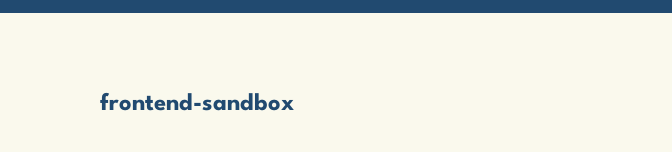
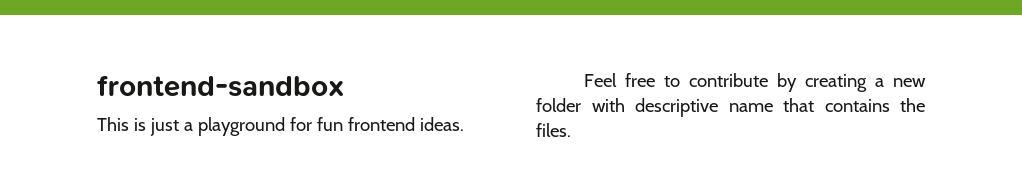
(294, 101) none -> [97,117,464,136] [583,73,926,92] [536,98,925,117] [536,123,571,137] // This is just a playground for fun frontend ideas. // Feel free to contribute by creating a new folder with descriptive name that contains the files.

